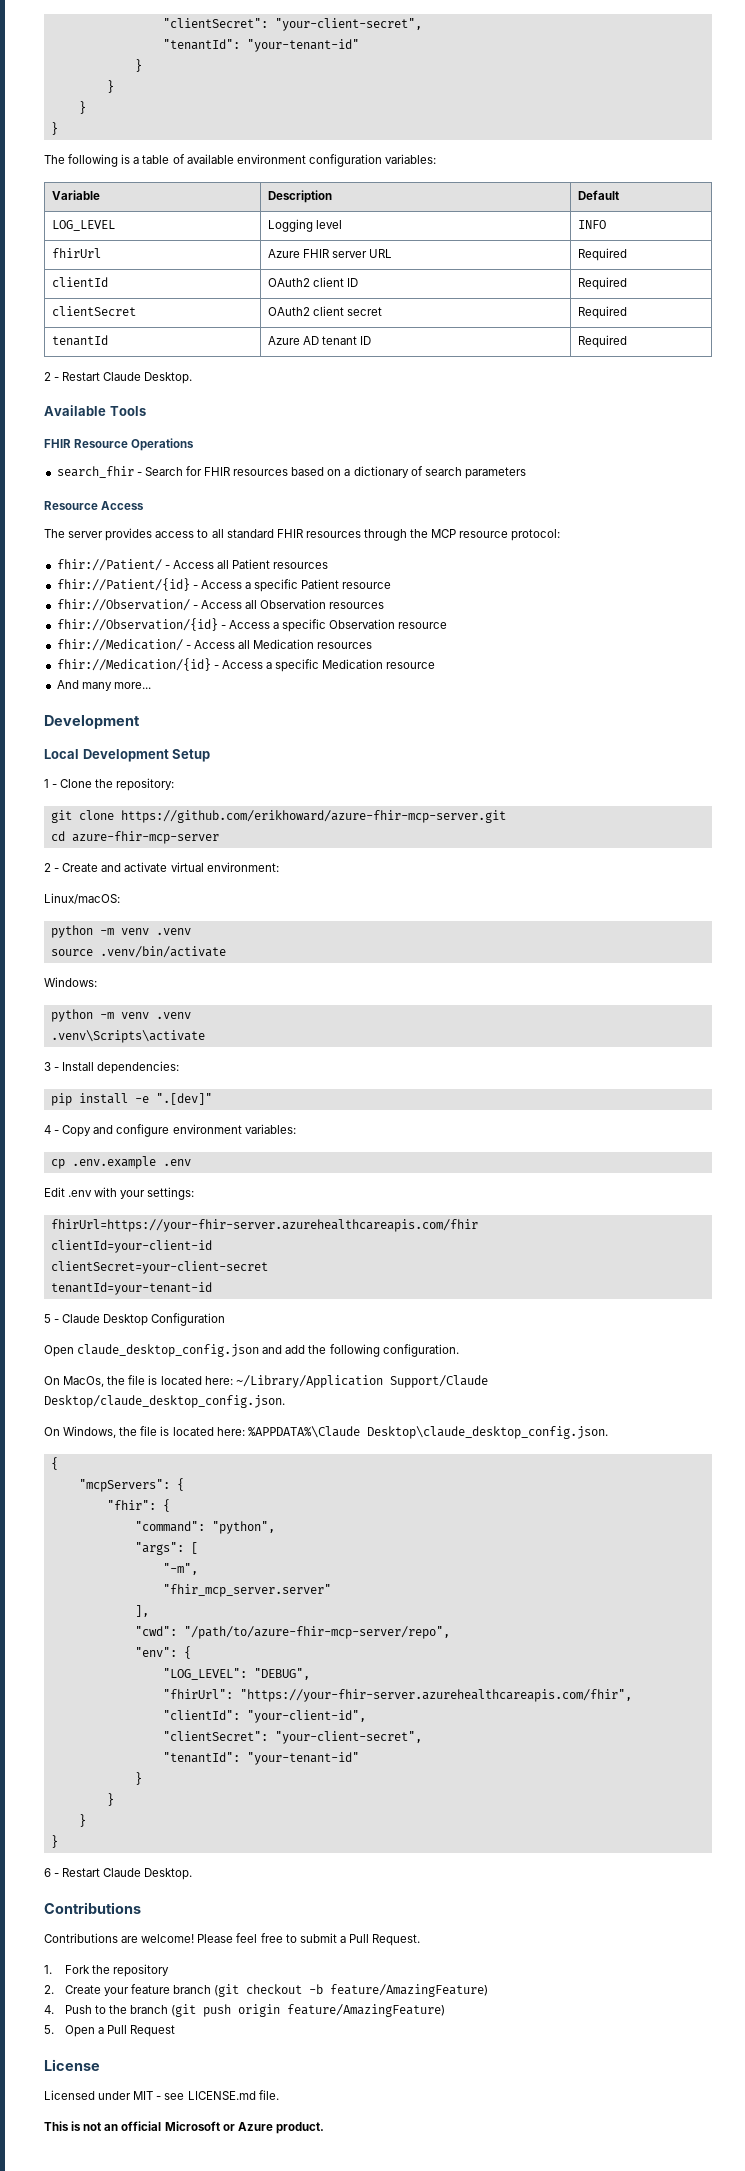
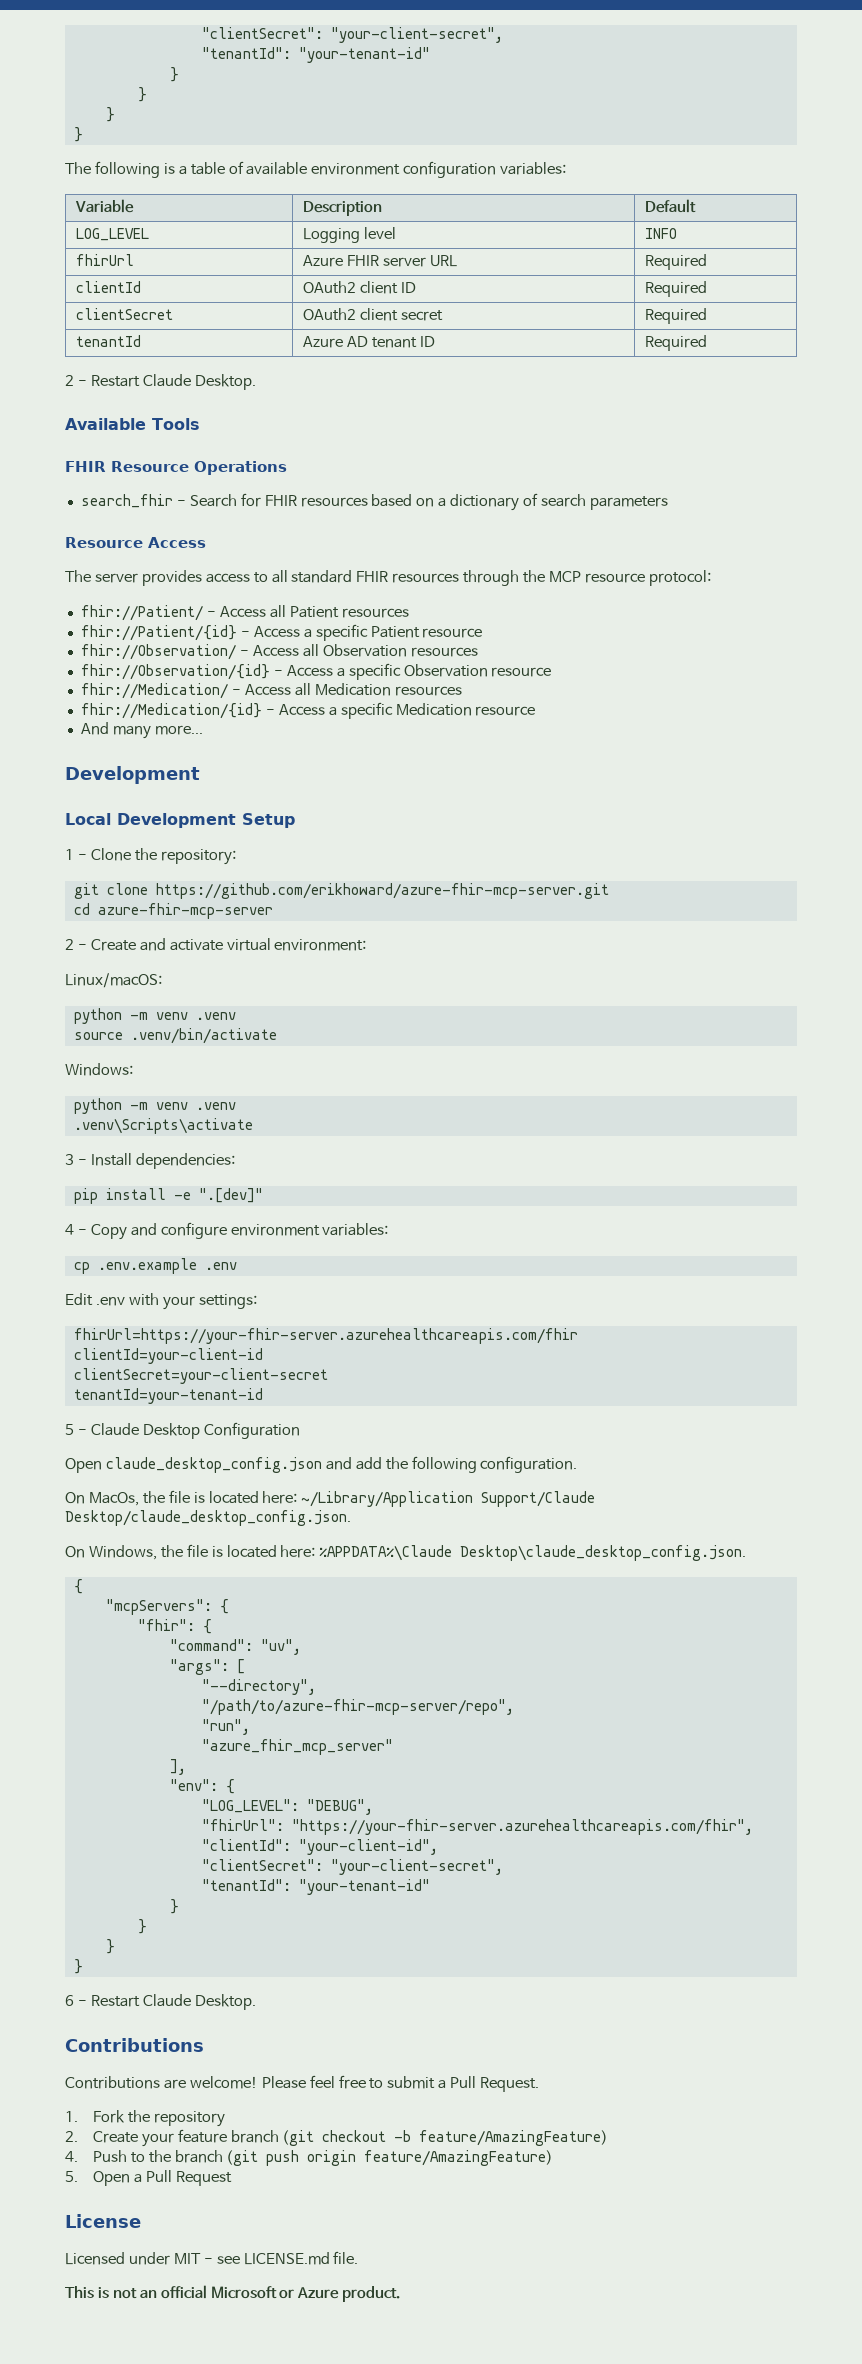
[211,1521,275,1534] "python", -> [260,1639,301,1655] "uv",
[162,1563,198,1575] [162,1584,331,1597] "-m", // "fhir_mcp_server.server" -> [201,1679,316,1695] [201,1699,514,1715] [201,1719,250,1735] [201,1739,393,1755] "--directory", // "/path/to/azure-fhir-mcp-server/repo", // "run", // "azure_fhir_mcp_server"
[134,1626,450,1639] // "cwd": "/path/to/azure-fhir-mcp-server/repo", -> (186, 1767) none

